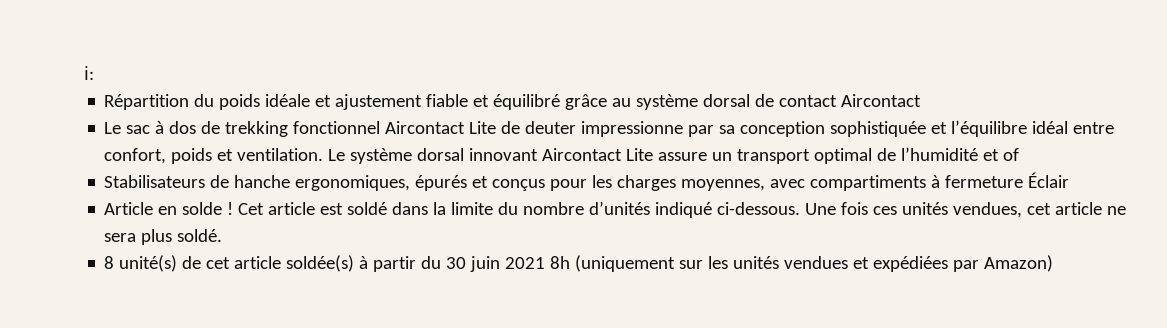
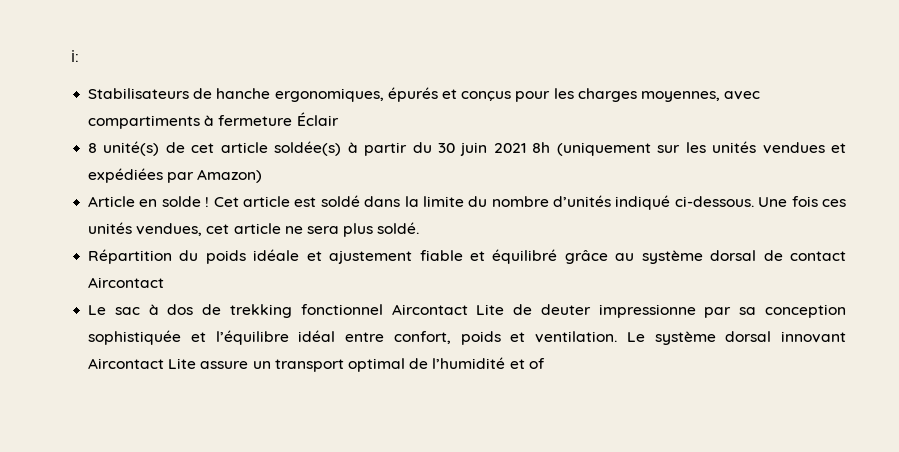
(94, 73) none -> [88,87,761,102] [88,112,339,129] [88,141,847,156] [88,168,263,183] [88,195,846,210] [88,222,420,237] // Stabilisateurs de hanche ergonomiques, épurés et conçus pour les charges moyennes, avec compartiments à fermeture Éclair // 8 unité(s) de cet article soldée(s) à partir du 30 juin 2021 8h (uniquement sur les unités vendues et expédiées par Amazon) // Article en solde ! Cet article est soldé dans la limite du nombre d’unités indiqué ci-dessous. Une fois ces unités vendues, cet article ne sera plus soldé.
[104,172,1070,191] [104,201,1127,218] [104,229,223,245] [104,255,1054,272] // Stabilisateurs de hanche ergonomiques, épurés et conçus pour les charges moyennes, avec compartiments à fermeture Éclair // Article en solde ! Cet article est soldé dans la limite du nombre d’unités indiqué ci-dessous. Une fois ces unités vendues, cet article ne sera plus soldé. // 8 unité(s) de cet article soldée(s) à partir du 30 juin 2021 8h (uniquement sur les unités vendues et expédiées par Amazon) -> (545, 363) none

